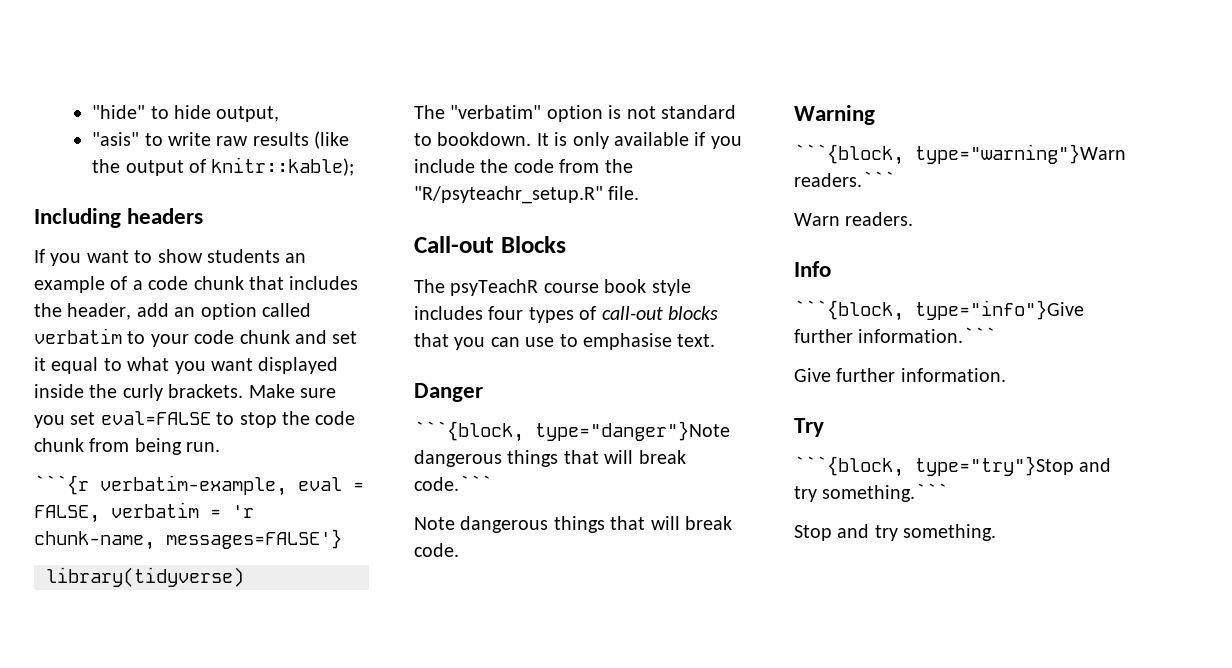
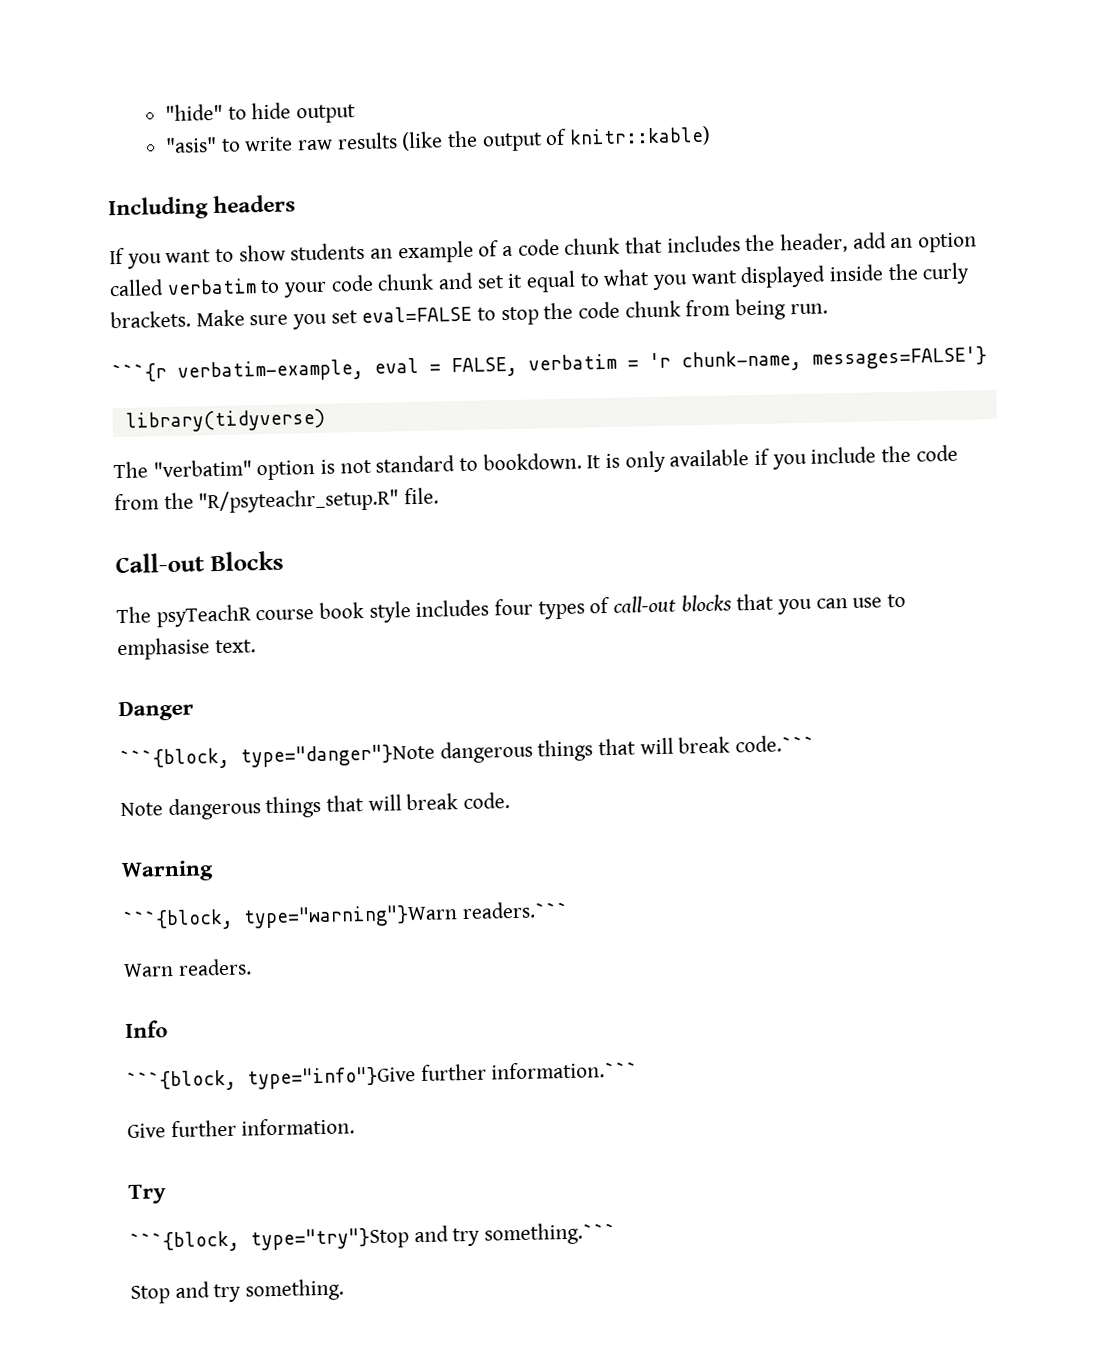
[216,106,280,122] output, -> [296,104,357,124] output
[211,157,355,176] knitr::kable); -> [569,125,712,148] knitr::kable)

